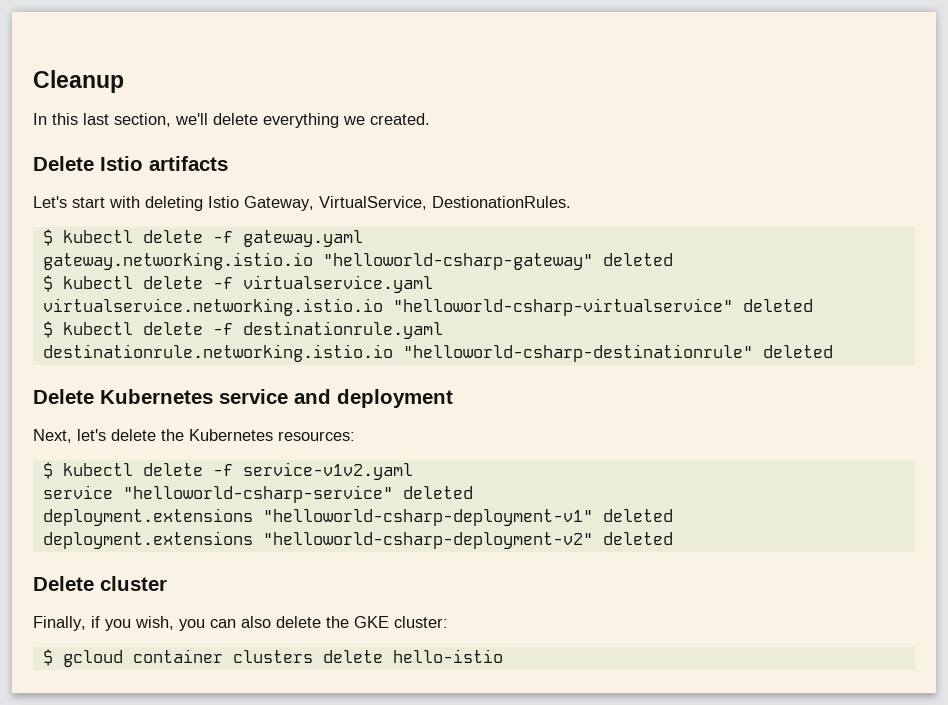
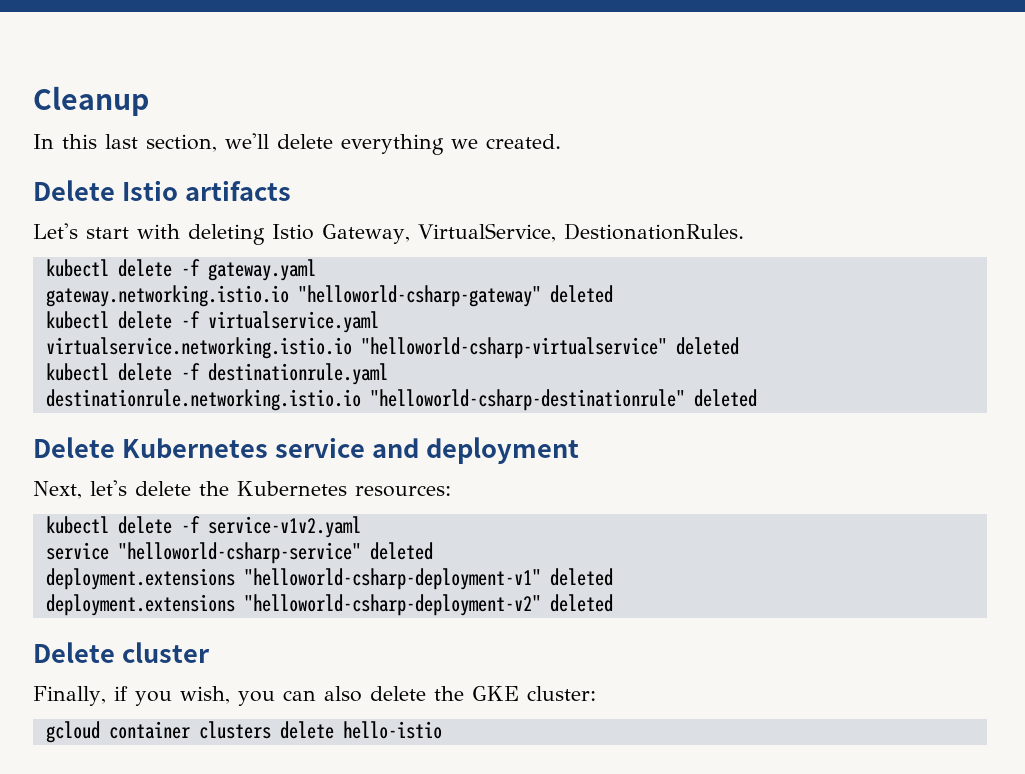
[42,229,53,246] $ -> (744, 231) none
[42,275,53,292] $ -> (613, 294) none
[42,321,53,338] $ -> (739, 346) none
[42,462,53,479] $ -> (451, 491) none
[42,649,53,666] $ -> (596, 693) none

